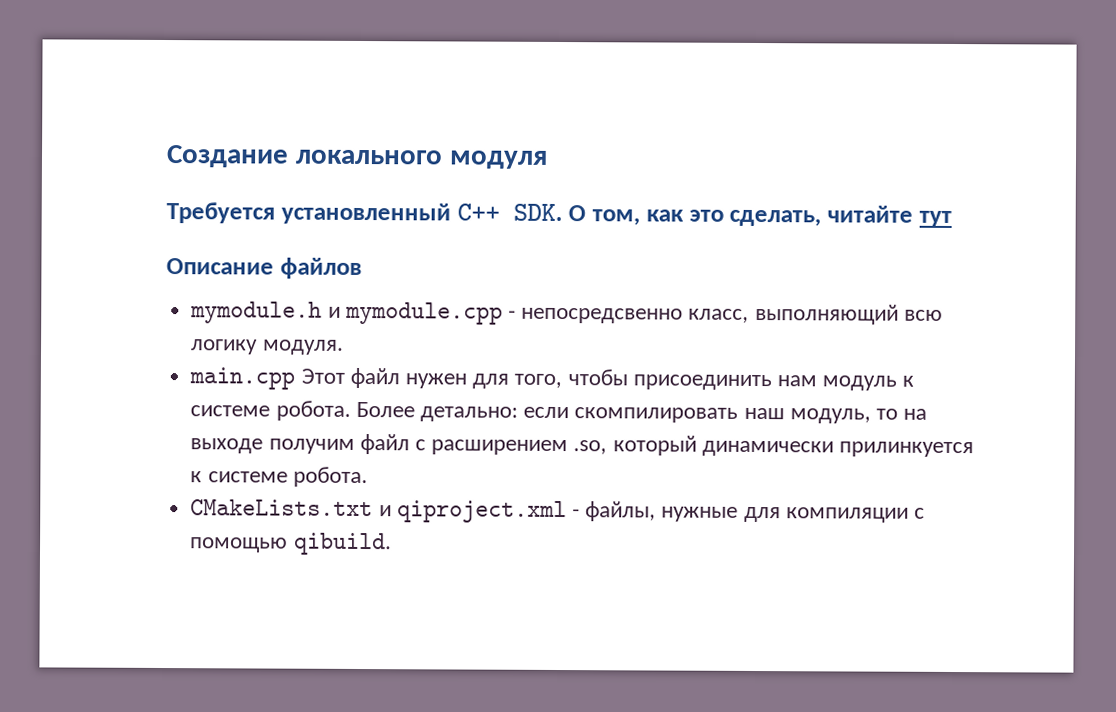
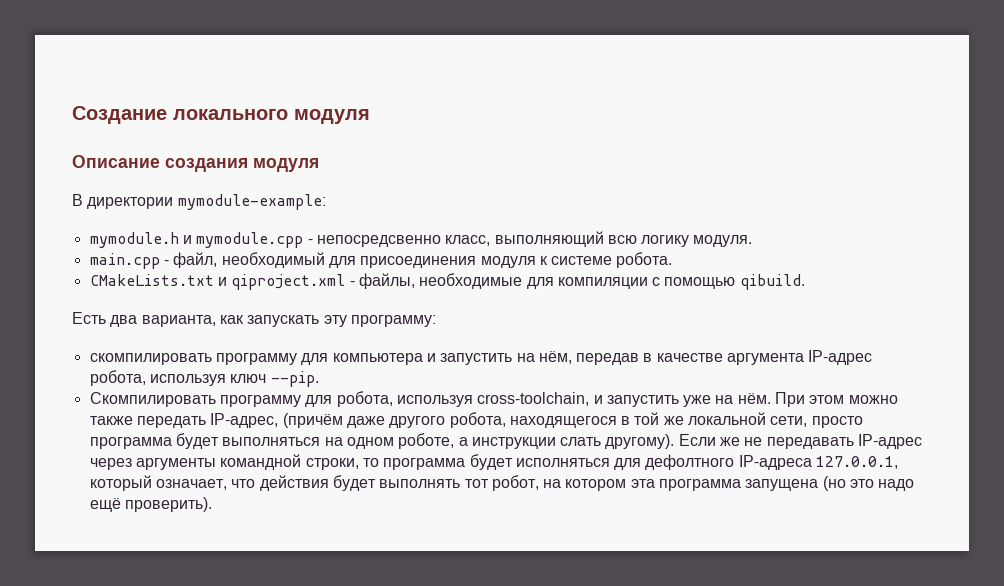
[166,202,952,227] [166,257,362,280] Требуется установленный C++ SDK. О том, как это сделать, читайте тут // Описание файлов -> [72,155,319,172] [72,194,326,210] Описание создания модуля // В директории mymodule-example:
[300,367,915,391] [190,400,928,424] [190,433,974,458] Этот файл нужен для того, чтобы присоединить нам модуль к системе робота. Более детально: если скомпилировать наш модуль, то на выходе получим файл с расширением .so, который динамически прилинкуется -> [163,252,536,268] - файл, необходимый для присоединения модуля
[661,506,739,522] нужные -> [419,273,523,289] необходимые
(392, 544) none -> [72,312,436,327] [89,350,873,365] [89,370,319,387] [89,391,898,407] [89,412,863,428] [89,433,923,449] [89,454,899,470] [89,475,915,491] [89,497,212,512] // Есть два варианта, как запускать эту программу: // скомпилировать программу для компьютера и запустить на нём, передав в качестве аргумента IP-адрес робота, используя ключ --pip. // Скомпилировать программу для робота, используя cross-toolchain, и запустить уже на нём. При этом можно также передать IP-адрес, (причём даже другого робота, находящегося в той же локальной сети, просто программа будет выполняться на одном роботе, а инструкции слать другому). Если же не передавать IP-адрес через аргументы командной строки, то программа будет исполняться для дефолтного IP-адреса 127.0.0.1, который означает, что действия будет выполнять тот робот, на котором эта программа запущена (но это надо ещё проверить).

